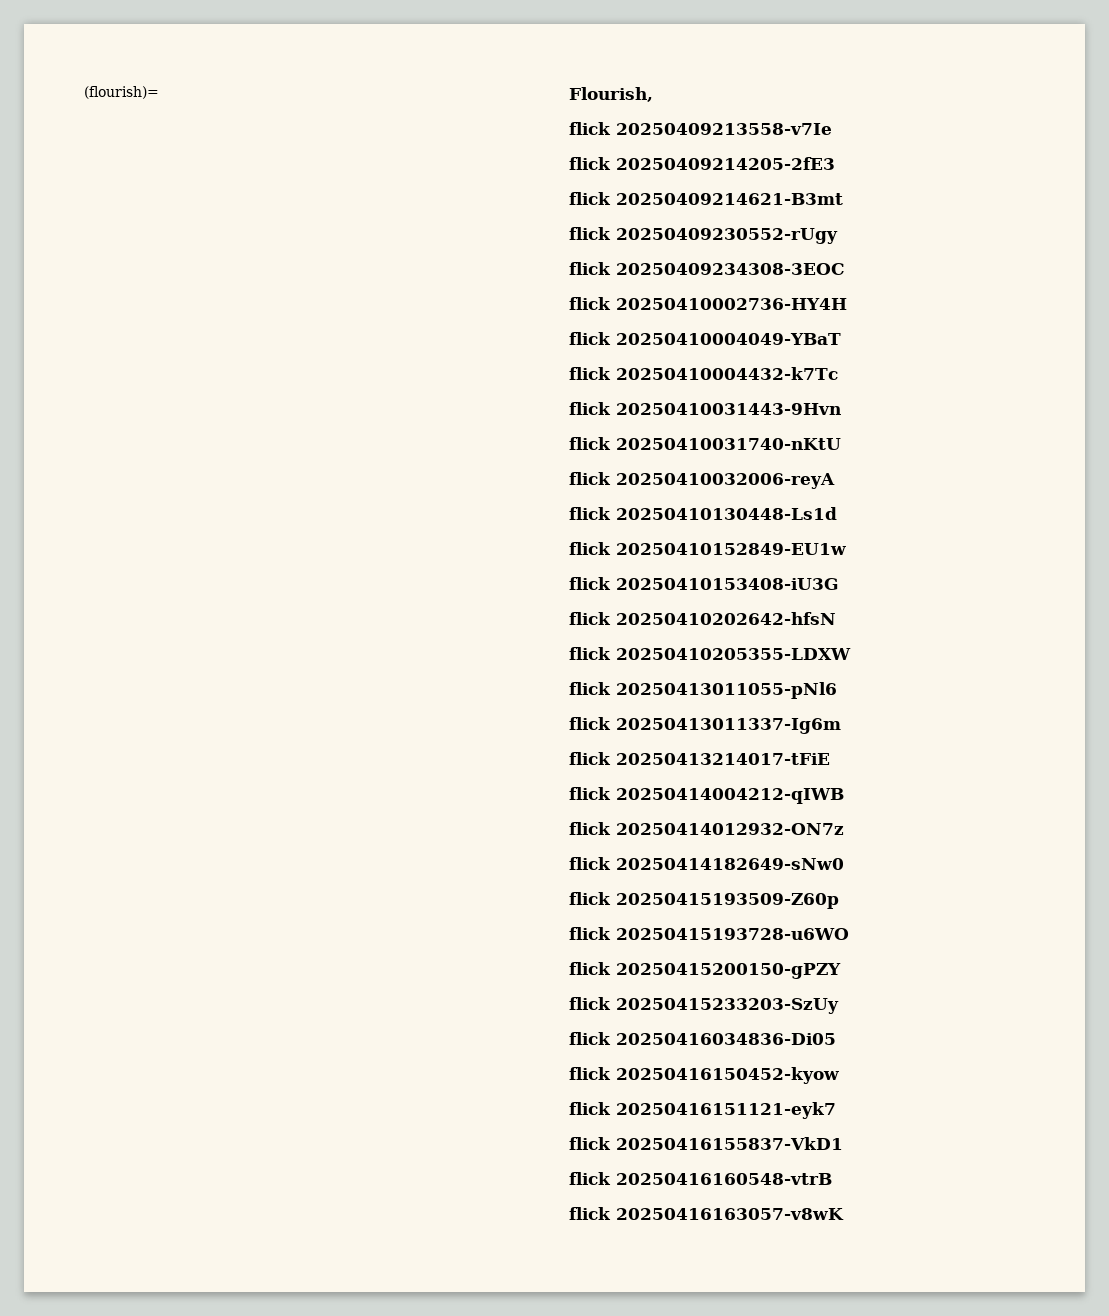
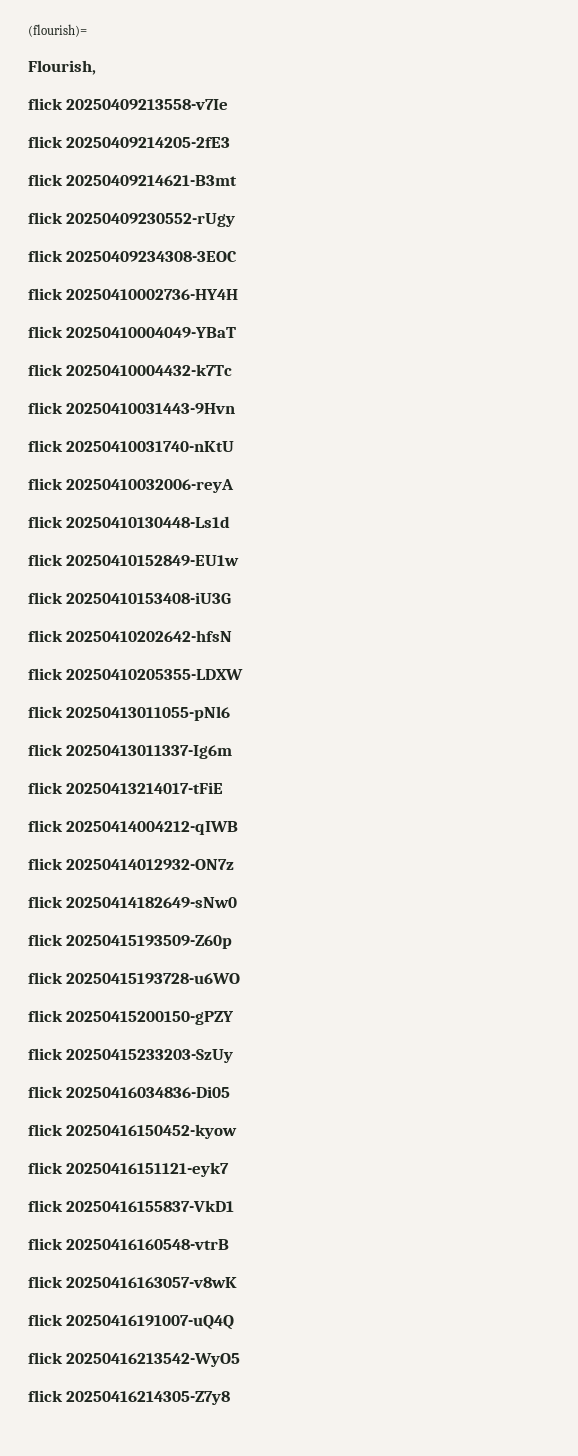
(844, 1214) none -> [28,1314,235,1330] [28,1352,241,1367] [28,1390,231,1405] // flick 20250416191007-uQ4Q // flick 20250416213542-WyO5 // flick 20250416214305-Z7y8

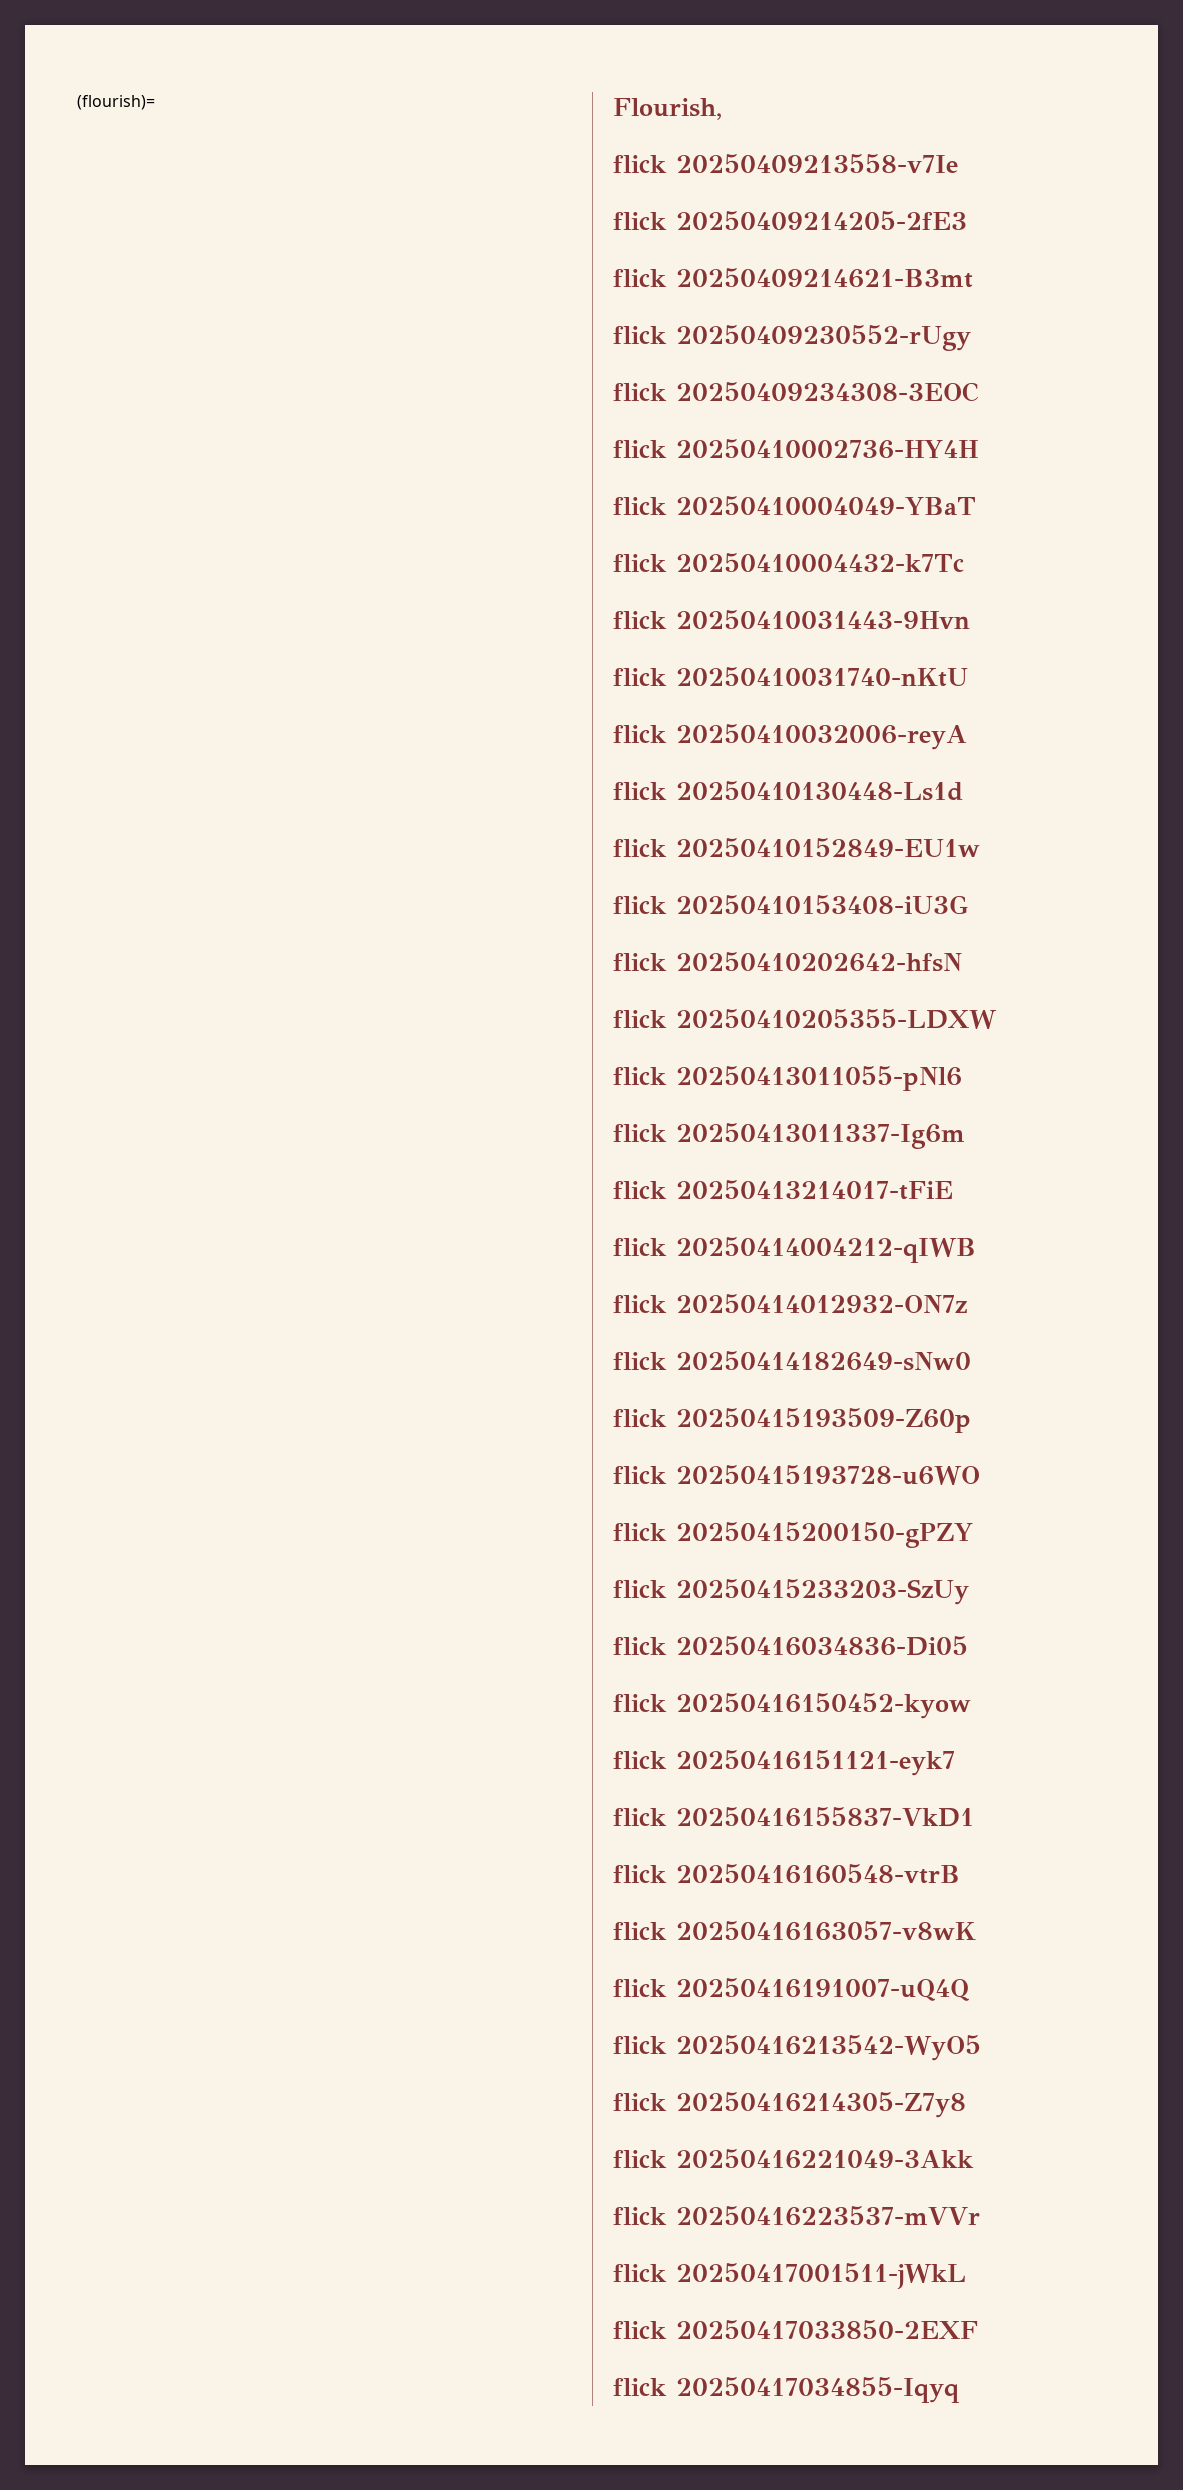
(231, 1398) none -> [613,2149,974,2169] [613,2206,980,2226] [613,2263,966,2289] [613,2320,978,2339] [613,2377,960,2403] // flick 20250416221049-3Akk // flick 20250416223537-mVVr // flick 20250417001511-jWkL // flick 20250417033850-2EXF // flick 20250417034855-Iqyq

